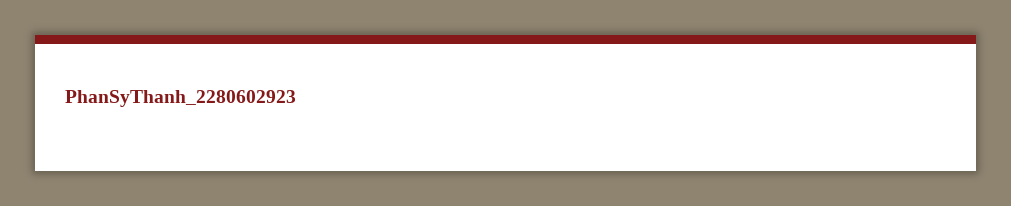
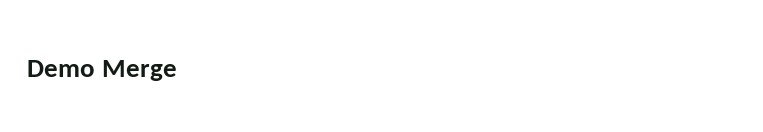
[65,90,296,107] PhanSyThanh_2280602923 -> [27,60,178,81] Demo Merge

